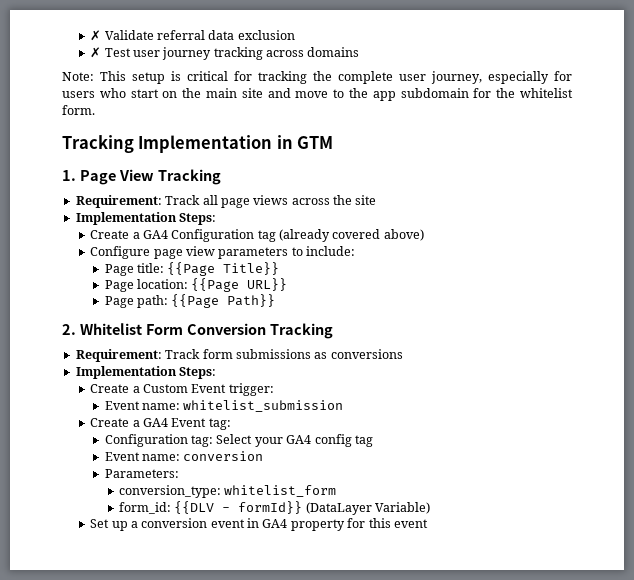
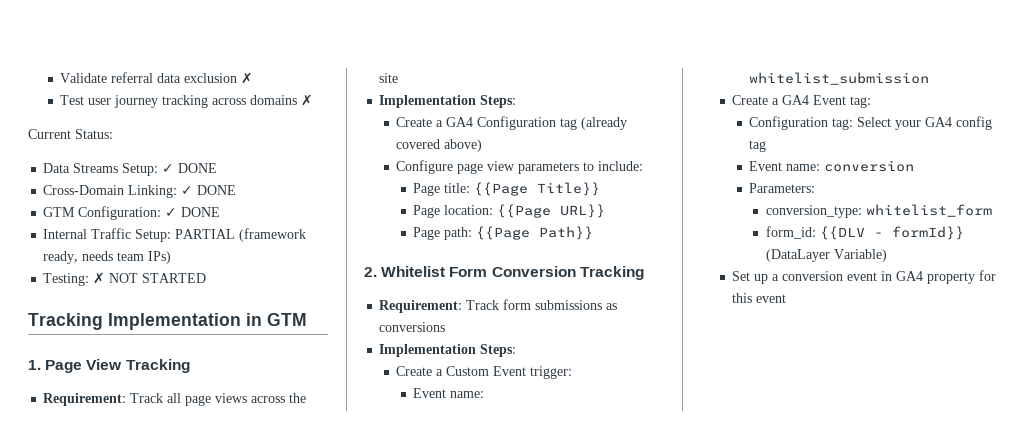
[90,30,102,41] ✗ -> (60, 78) none
[90,47,102,58] // ✗ -> [241,72,254,84] ✗ //
[62,71,572,84] [62,88,574,101] [62,105,95,115] // Note: This setup is critical for tracking the complete user journey, especially for users who start on the main site and move to the app subdomain for the whitelist form. -> [301,94,314,106] [28,129,113,139] [43,163,218,176] [43,185,237,198] [43,206,221,220] [43,228,307,242] [43,251,172,264] [43,272,207,286] ✗ // Current Status: // Data Streams Setup: ✓ DONE // Cross-Domain Linking: ✓ DONE // GTM Configuration: ✓ DONE // Internal Traffic Setup: PARTIAL (framework ready, needs team IPs) // Testing: ✗ NOT STARTED

